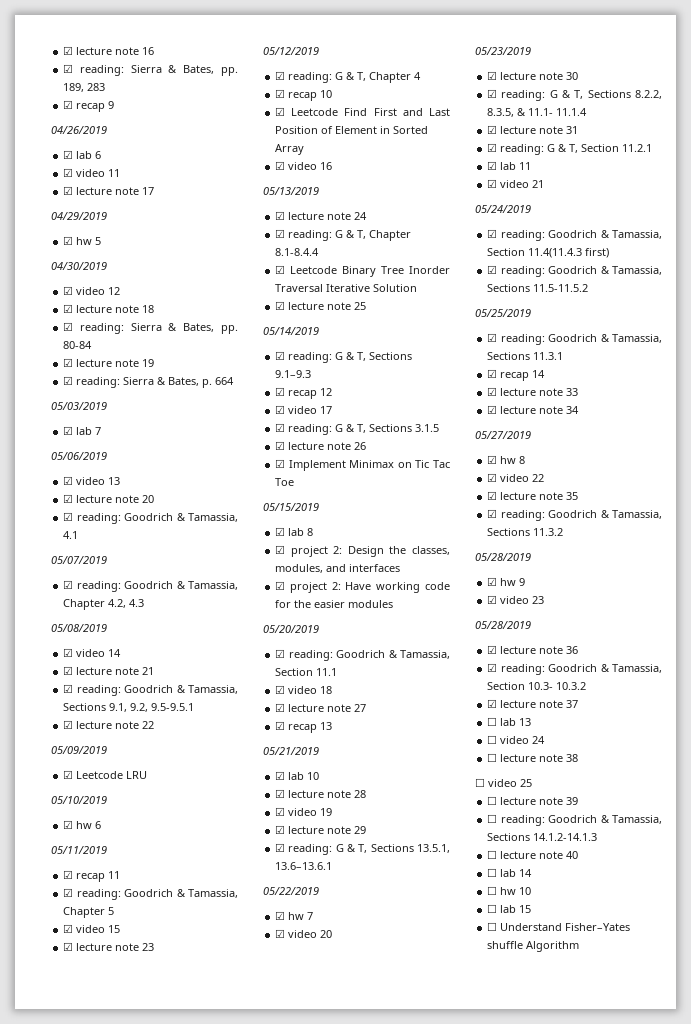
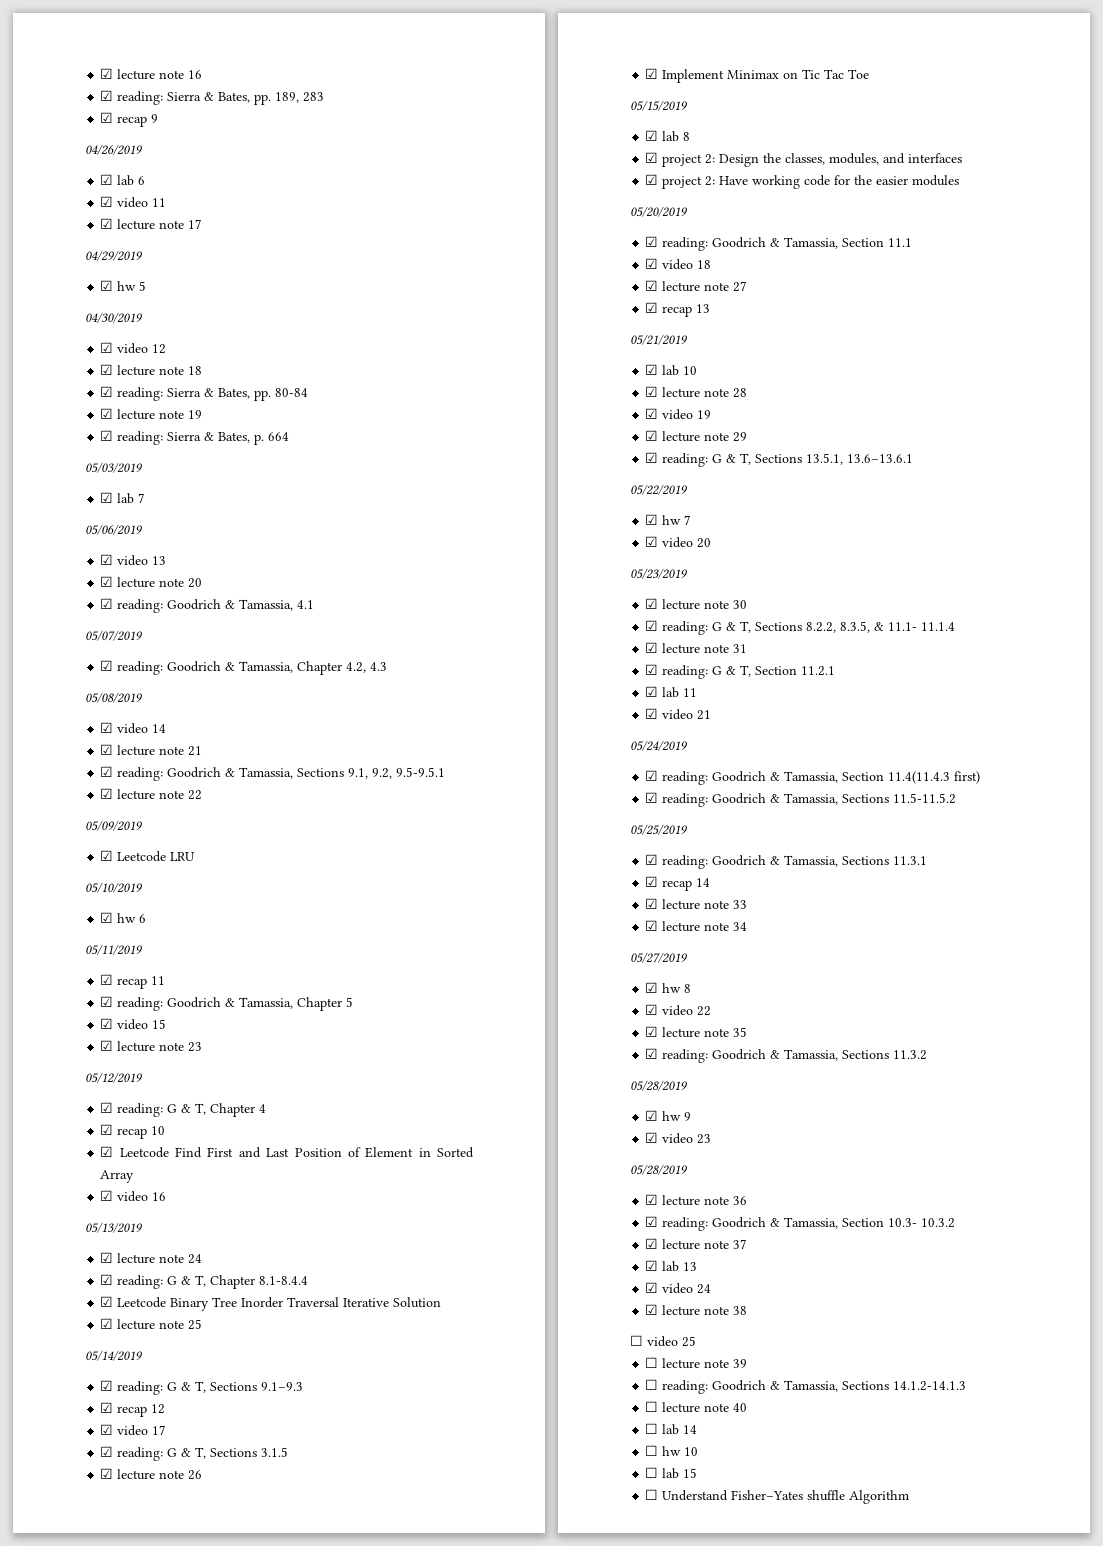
[487,717,498,726] ☐ -> [645,1260,659,1271] ☑
[487,735,498,744] ☐ -> [645,1282,659,1293] ☑
[487,753,498,762] ☐ -> [645,1304,659,1315] ☑

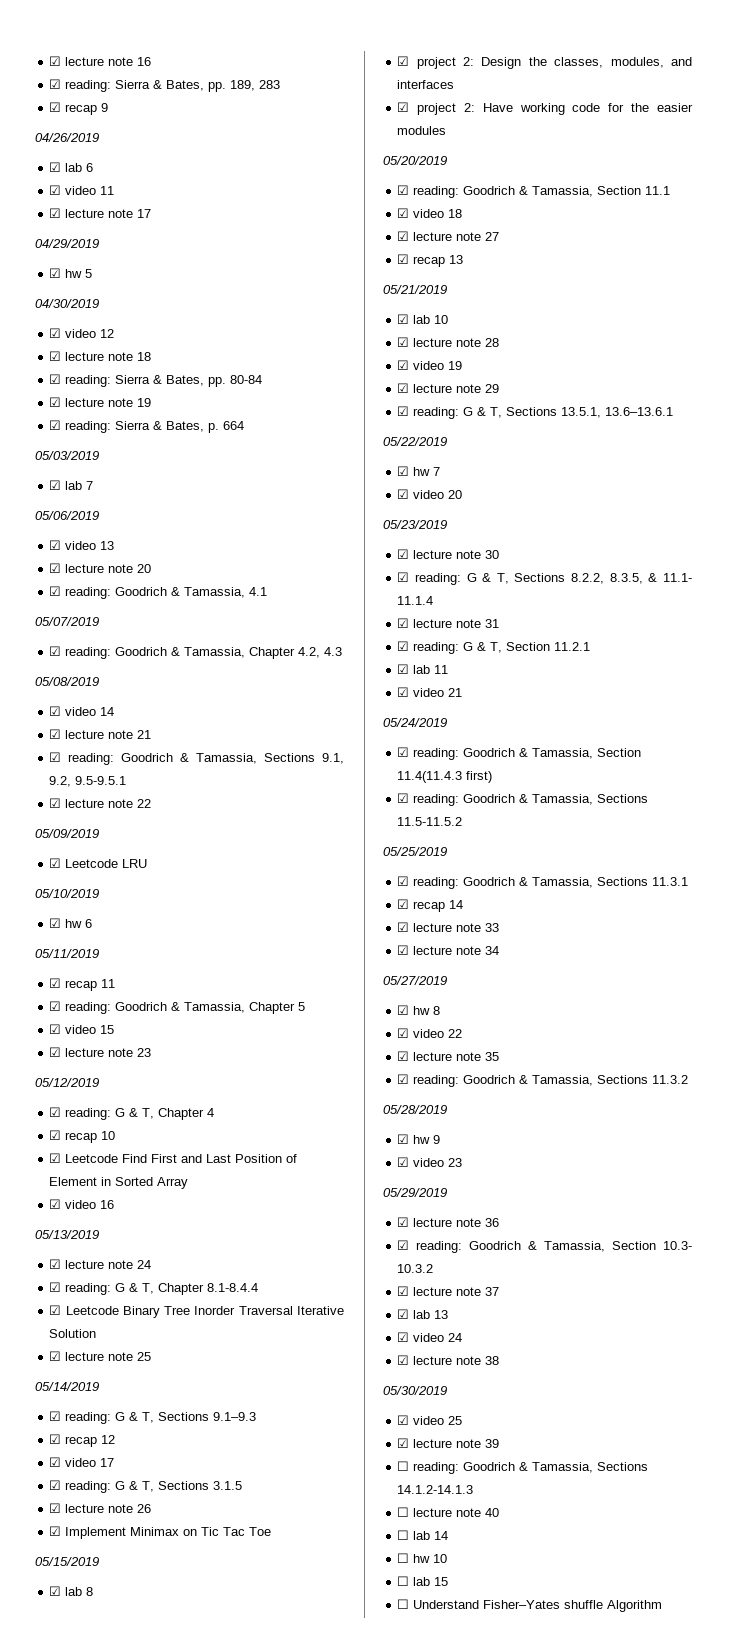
[630,1164,688,1175] 05/28/2019 -> [383,1188,447,1197] 05/29/2019
[630,1335,643,1346] ☐ -> [383,1386,447,1395] [397,1415,410,1425] 05/30/2019 // ☑
[645,1357,659,1368] ☐ -> [397,1438,410,1448] ☑

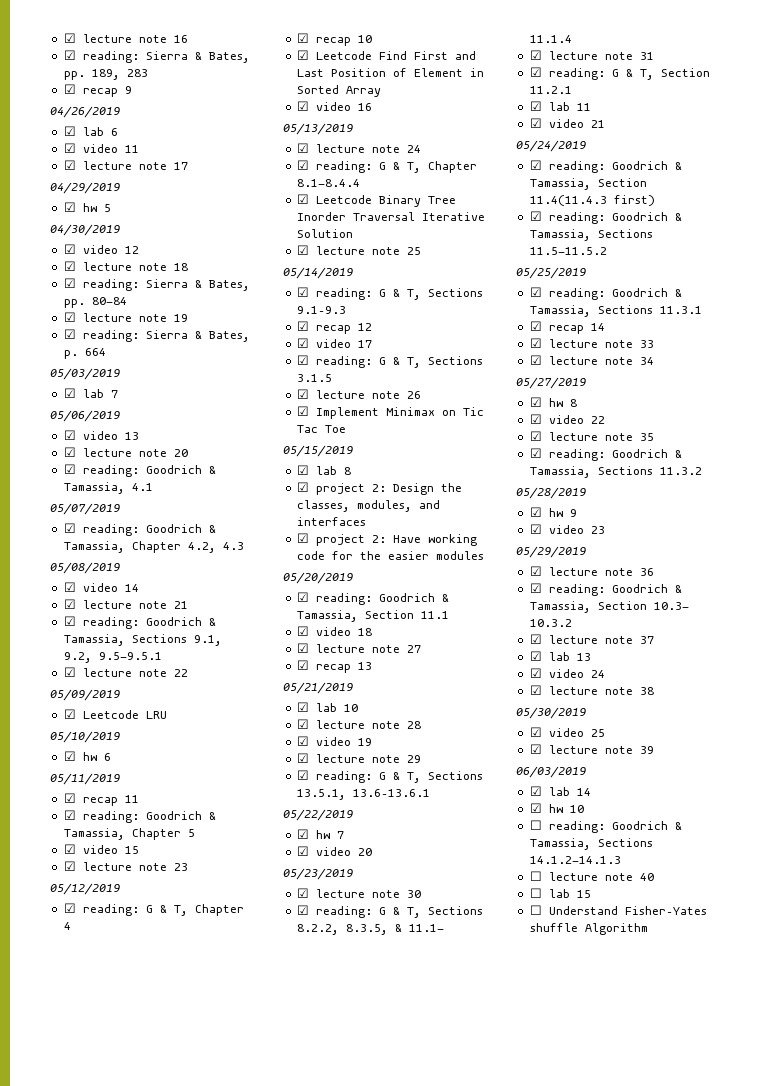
(500, 1443) none -> [516,766,586,778] [529,786,591,796] [529,803,584,813] // 06/03/2019 // ☑ lab 14 // ☑ hw 10
[397,1530,449,1540] [397,1553,448,1563] // ☐ lab 14 // ☐ hw 10 -> (654, 877) none

